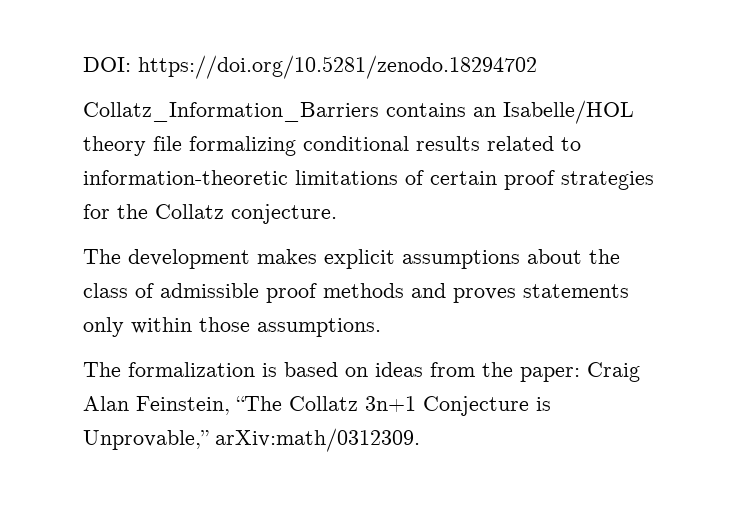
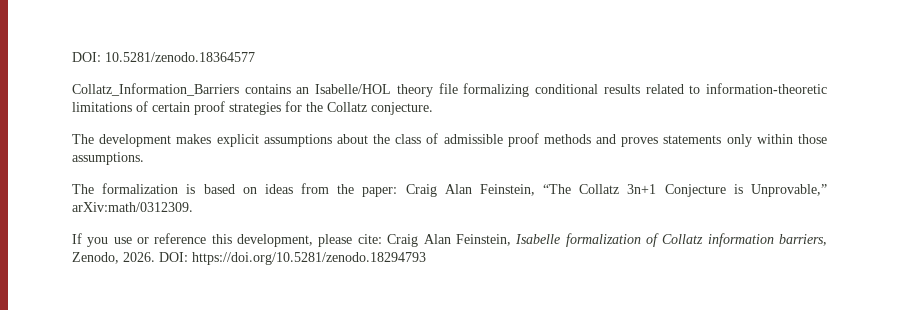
[83,55,537,79] DOI: https://doi.org/10.5281/zenodo.18294702 -> [72,52,255,62] DOI: 10.5281/zenodo.18364577
(420, 440) none -> [72,233,828,247] [72,252,426,265] // If you use or reference this development, please cite: Craig Alan Feinstein, Isabelle formalization of Collatz information barriers, Zenodo, 2026. DOI: https://doi.org/10.5281/zenodo.18294793

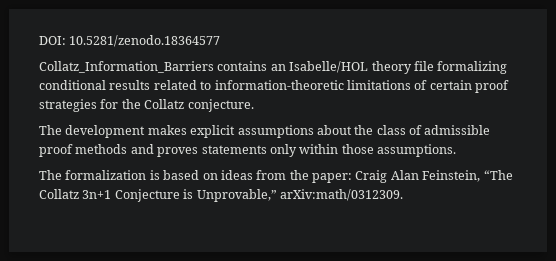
[72,233,828,247] [72,252,426,265] // If you use or reference this development, please cite: Craig Alan Feinstein, Isabelle formalization of Collatz information barriers, Zenodo, 2026. DOI: https://doi.org/10.5281/zenodo.18294793 -> (403, 195) none

